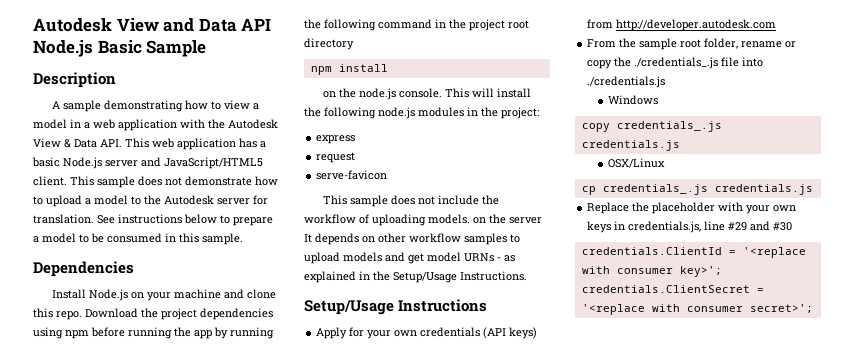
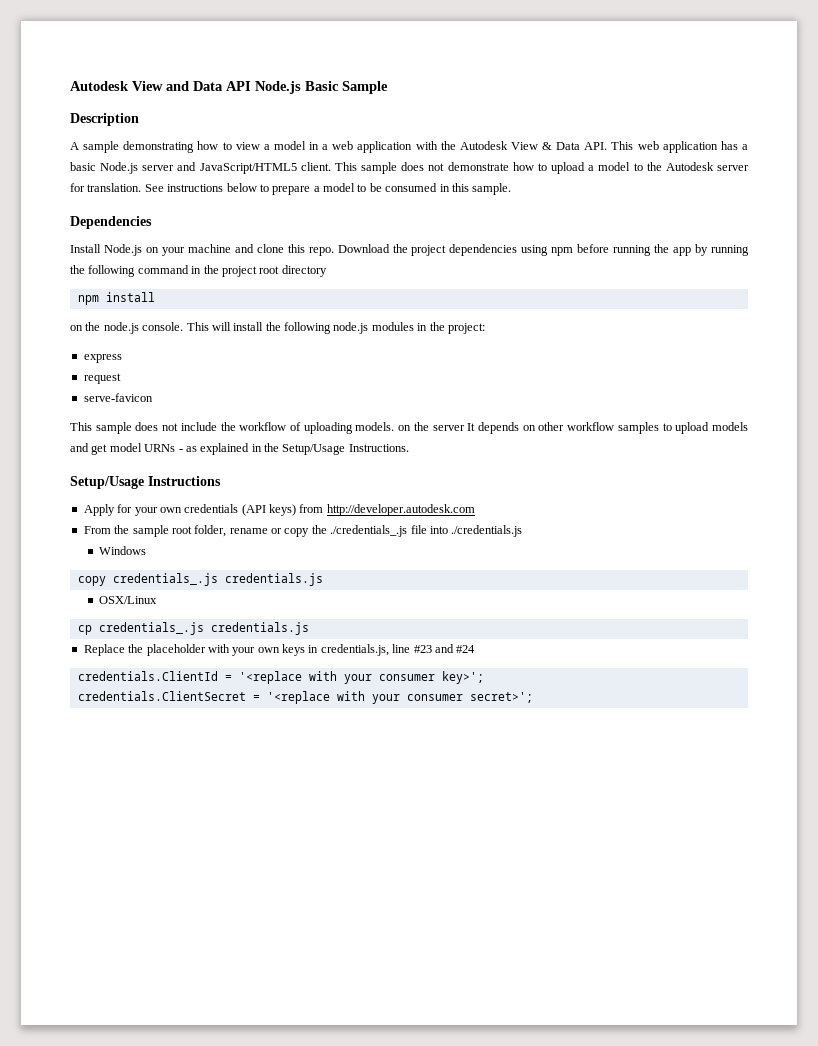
[728,221,793,231] #29 and #30 -> [413,644,476,653] #23 and #24
(610, 270) none -> [343,674,372,684] your
(680, 308) none -> [371,694,400,704] your

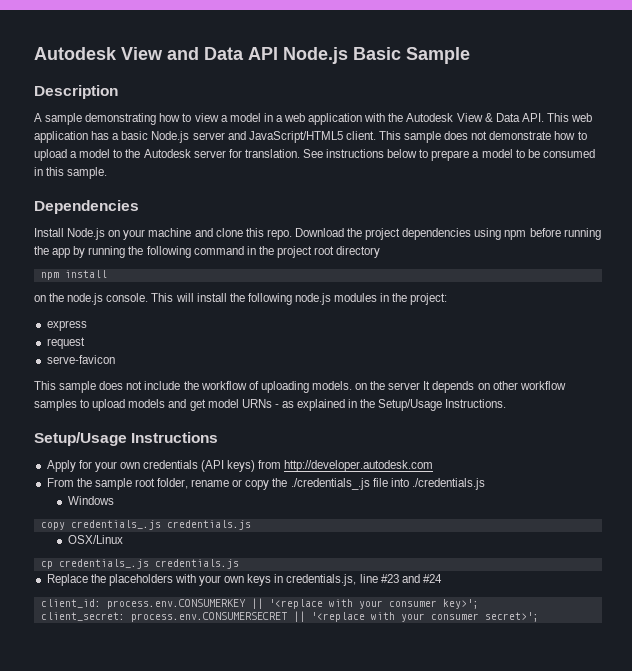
[146,644,206,656] placeholder -> [108,574,173,586] placeholders
[77,671,232,681] credentials.ClientId = -> [40,598,263,609] client_id: process.env.CONSUMERKEY ||
[77,691,260,701] credentials.ClientSecret = -> [40,611,305,622] client_secret: process.env.CONSUMERSECRET ||

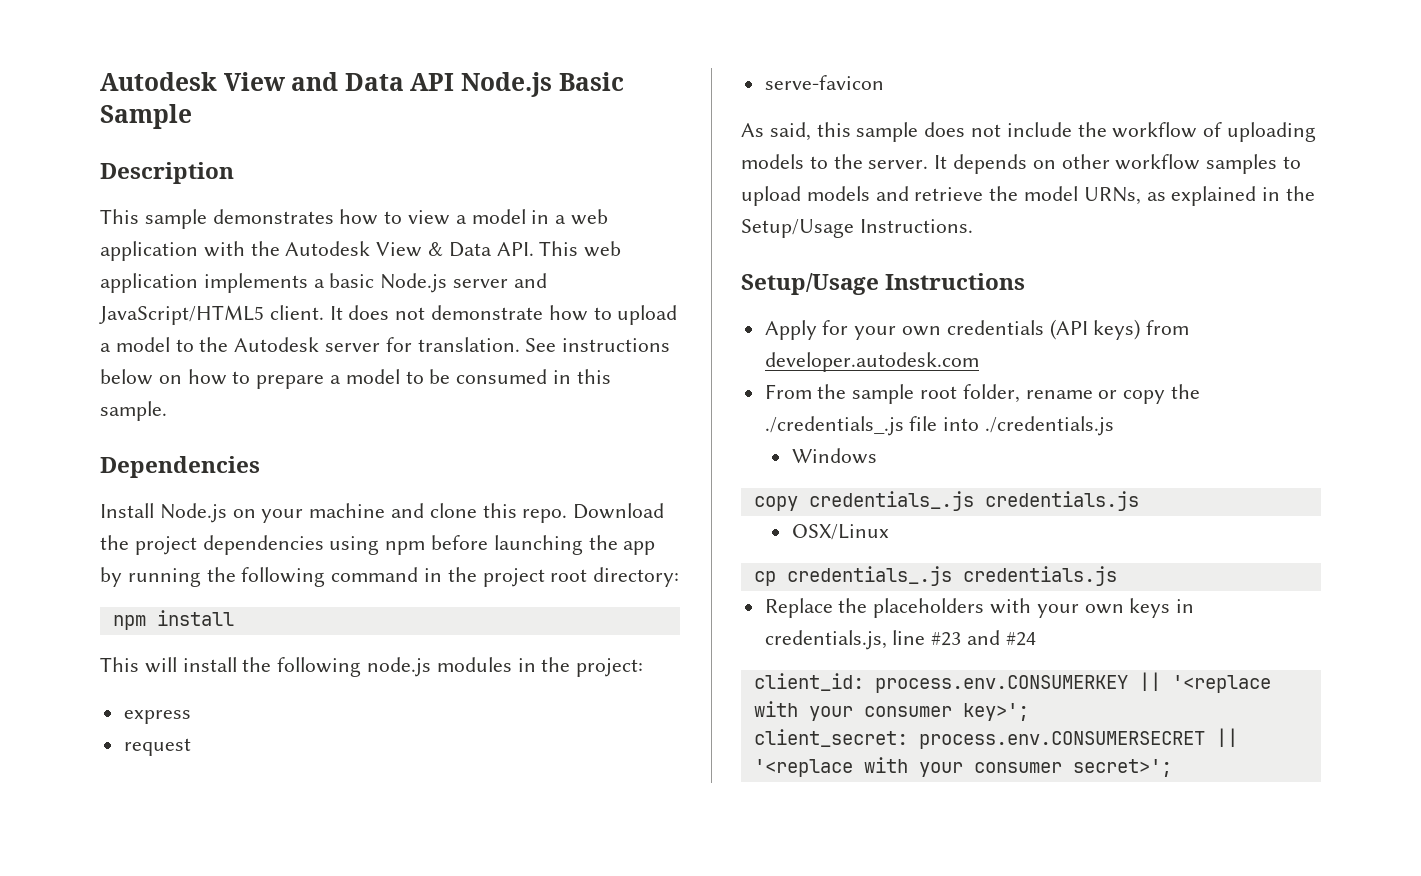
[34,113,157,125] A sample demonstrating -> [100,209,334,229] This sample demonstrates
[91,131,110,140] has -> [203,273,308,293] implements
[378,131,442,143] This sample -> [329,306,343,320] It
(418, 153) none -> [158,369,227,385] on how
[563,228,601,240] running -> [493,535,583,555] launching
[336,246,381,258] directory -> [593,567,680,587] directory:
[34,293,149,305] on the node.js console. -> (234, 618) none
[34,381,56,390] This -> [741,122,851,141] As said, this
[311,381,421,390] models. on the server -> [741,154,929,169] models to the server.
[189,399,279,411] get model URNs - -> [914,186,1141,205] retrieve the model URNs,
[284,460,434,472] http://developer.autodesk.com -> [764,352,979,372] developer.autodesk.com

